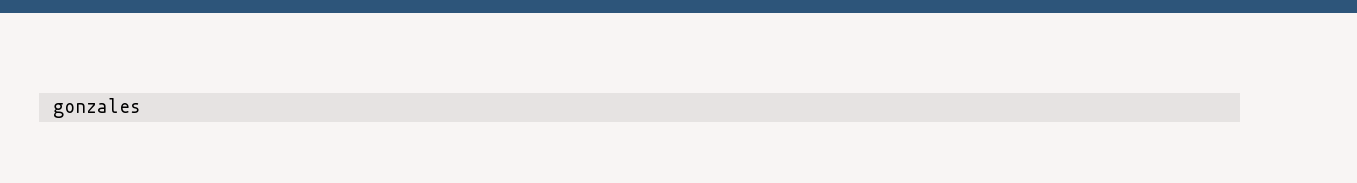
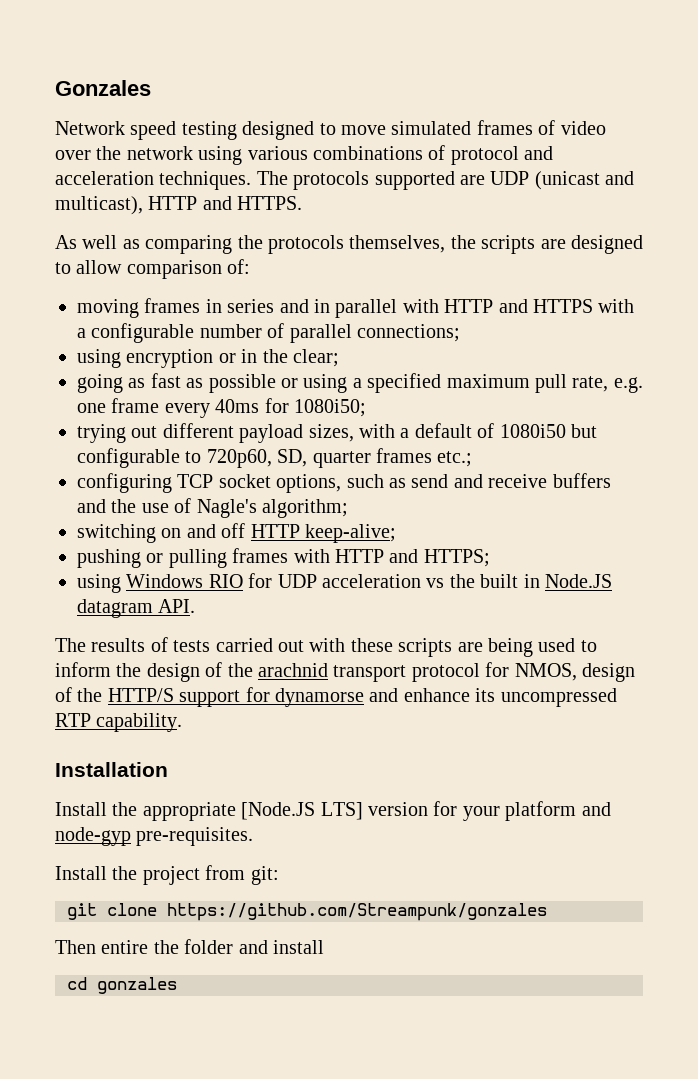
(52, 108) none -> [55,80,151,96] [55,120,606,140] [55,145,554,165] [55,171,635,190] [55,196,303,215] [55,235,643,254] [55,259,251,279] [77,298,635,318] [77,323,460,343] [77,349,339,368] [77,373,643,393] [77,398,366,418] [77,423,597,443] [77,448,473,468] [77,473,611,493] [77,498,348,518] [77,523,396,543] [77,548,490,568] [77,573,612,593] [77,599,196,618] [55,637,597,657] [55,662,635,682] [55,687,617,707] [55,713,183,732] [55,762,168,777] [55,801,611,821] [55,827,254,846] [55,865,279,885] [67,903,547,921] [55,939,324,954] [67,977,87,990] Gonzales // Network speed testing designed to move simulated frames of video over the network using various combinations of protocol and acceleration techniques. The protocols supported are UDP (unicast and multicast), HTTP and HTTPS. // As well as comparing the protocols themselves, the scripts are designed to allow comparison of: // moving frames in series and in parallel with HTTP and HTTPS with a configurable number of parallel connections; // using encryption or in the clear; // going as fast as possible or using a specified maximum pull rate, e.g. one frame every 40ms for 1080i50; // trying out different payload sizes, with a default of 1080i50 but configurable to 720p60, SD, quarter frames etc.; // configuring TCP socket options, such as send and receive buffers and the use of Nagle's algorithm; // switching on and off HTTP keep-alive; // pushing or pulling frames with HTTP and HTTPS; // using Windows RIO for UDP acceleration vs the built in Node.JS datagram API. // The results of tests carried out with these scripts are being used to inform the design of the arachnid transport protocol for NMOS, design of the HTTP/S support for dynamorse and enhance its uncompressed RTP capability. // Installation // Install the appropriate [Node.JS LTS] version for your platform and node-gyp pre-requisites. // Install the project from git: // git clone https://github.com/Streampunk/gonzales // Then entire the folder and install // cd

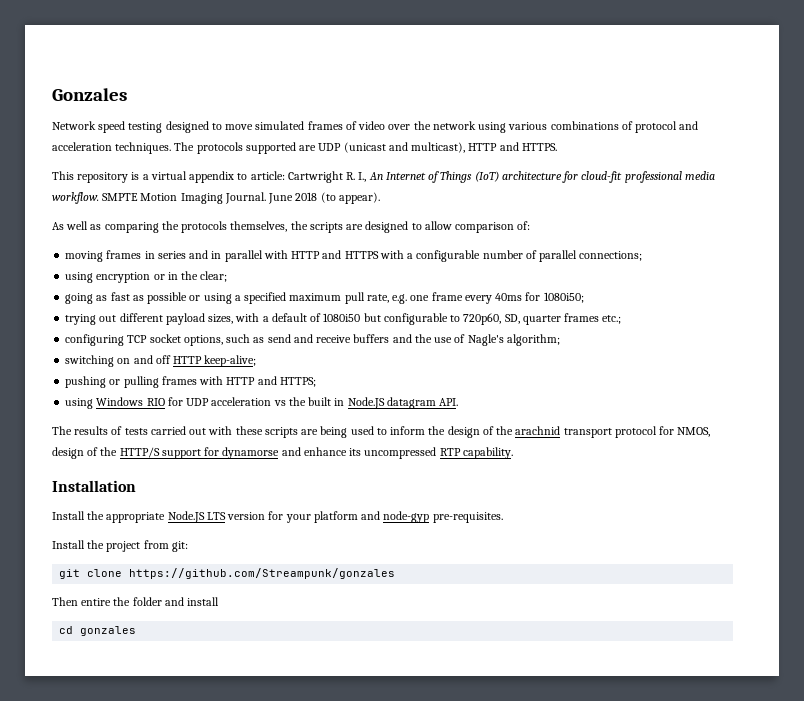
(303, 203) none -> [52,171,715,183] [52,192,380,204] // This repository is a virtual appendix to article: Cartwright R. I., An Internet of Things (IoT) architecture for cloud-fit professional media workflow. SMPTE Motion Imaging Journal. June 2018 (to appear).
[241,802,363,820] [Node.JS LTS] -> [167,511,226,523] Node.JS LTS

